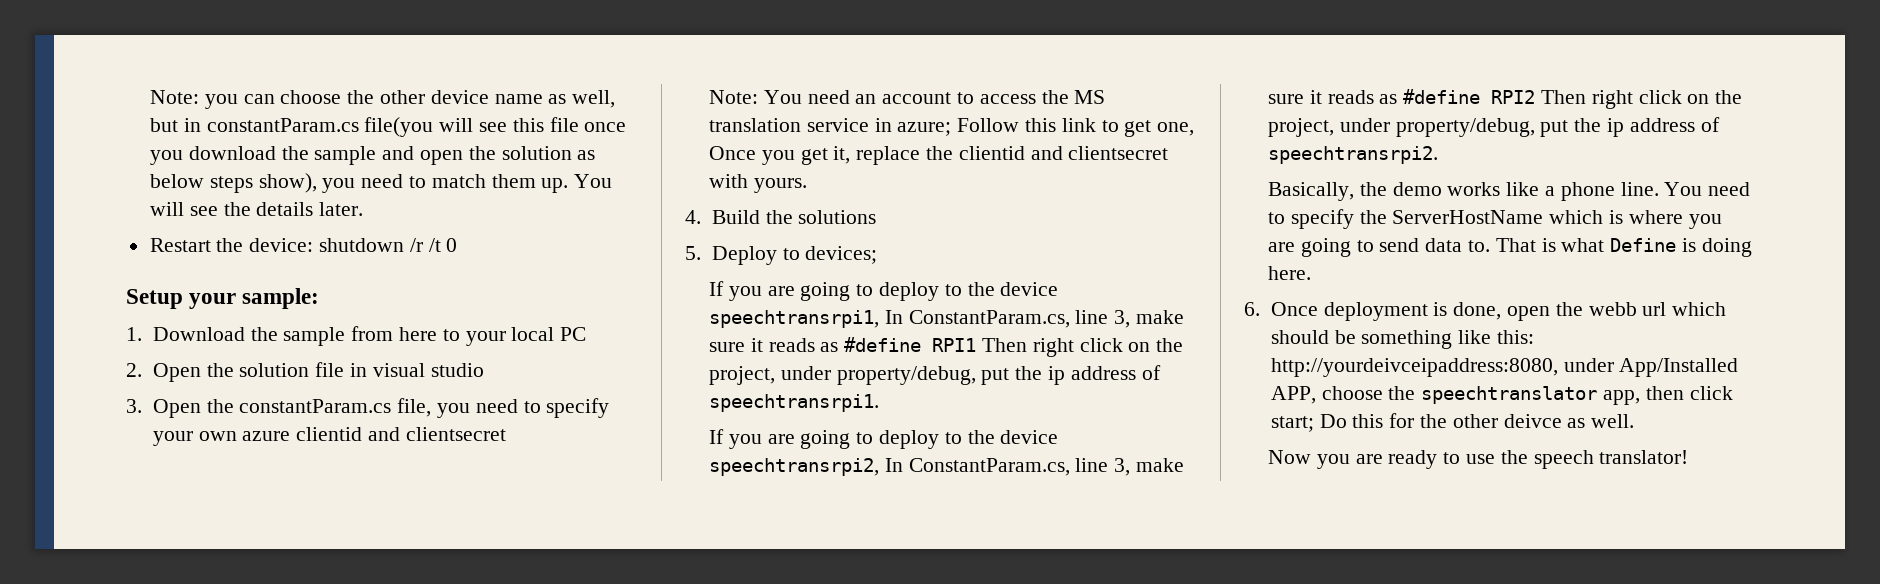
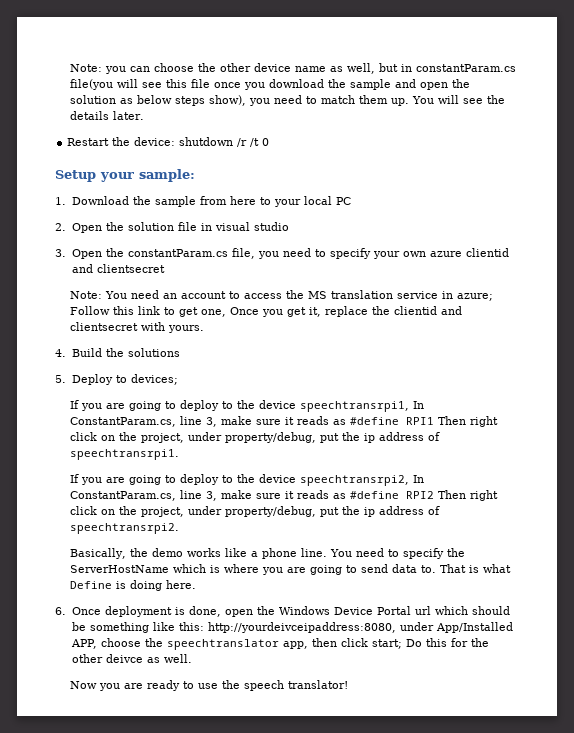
[1588,302,1637,316] webb -> [278,606,411,615] Windows Device Portal

